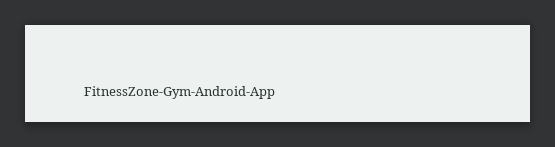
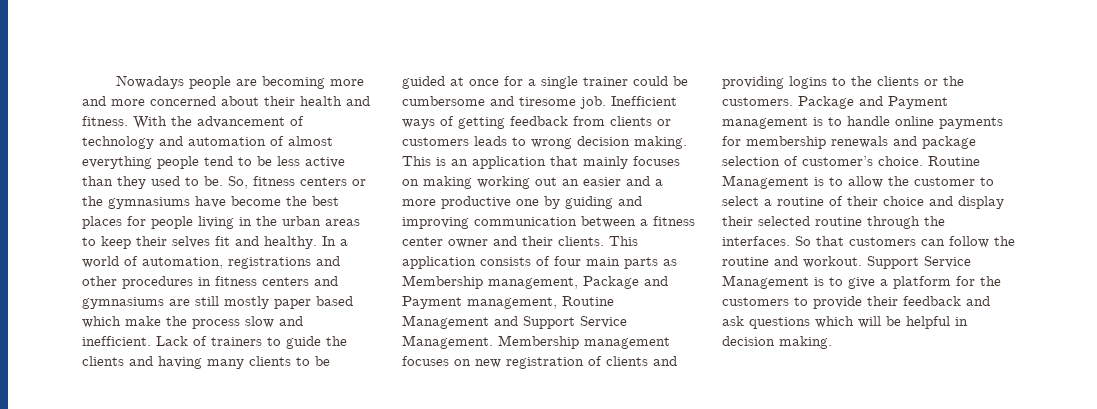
[84,86,275,99] FitnessZone-Gym-Android-App -> [115,75,364,89] [82,96,370,106] [82,116,304,129] [82,136,333,149] [82,156,345,169] [82,176,366,189] [82,196,339,209] [82,216,360,229] [82,236,348,249] [82,256,340,269] [82,276,338,289] [82,296,353,309] [82,316,303,329] [82,336,347,349] [82,356,330,369] [402,76,688,89] [402,96,677,109] [402,116,671,129] [402,136,687,149] [402,156,680,169] [402,176,663,189] [402,196,642,209] [402,216,695,229] [402,236,638,248] [402,256,677,269] [402,275,668,289] [402,296,614,309] [402,315,627,329] [402,335,670,349] [402,356,677,369] [722,76,964,89] [722,96,948,109] [722,116,1003,129] [722,136,976,149] [722,156,980,166] [722,175,994,189] [722,196,1004,209] [722,216,945,229] [722,236,1015,248] [722,256,971,269] [722,275,1001,289] [722,296,990,309] [722,316,968,329] [722,336,832,349] Nowadays people are becoming more and more concerned about their health and fitness. With the advancement of technology and automation of almost everything people tend to be less active than they used to be. So, fitness centers or the gymnasiums have become the best places for people living in the urban areas to keep their selves fit and healthy. In a world of automation, registrations and other procedures in fitness centers and gymnasiums are still mostly paper based which make the process slow and inefficient. Lack of trainers to guide the clients and having many clients to be guided at once for a single trainer could be cumbersome and tiresome job. Inefficient ways of getting feedback from clients or customers leads to wrong decision making. This is an application that mainly focuses on making working out an easier and a more productive one by guiding and improving communication between a fitness center owner and their clients. This application consists of four main parts as Membership management, Package and Payment management, Routine Management and Support Service Management. Membership management focuses on new registration of clients and providing logins to the clients or the customers. Package and Payment management is to handle online payments for membership renewals and package selection of customer’s choice. Routine Management is to allow the customer to select a routine of their choice and display their selected routine through the interfaces. So that customers can follow the routine and workout. Support Service Management is to give a platform for the customers to provide their feedback and ask questions which will be helpful in decision making.

